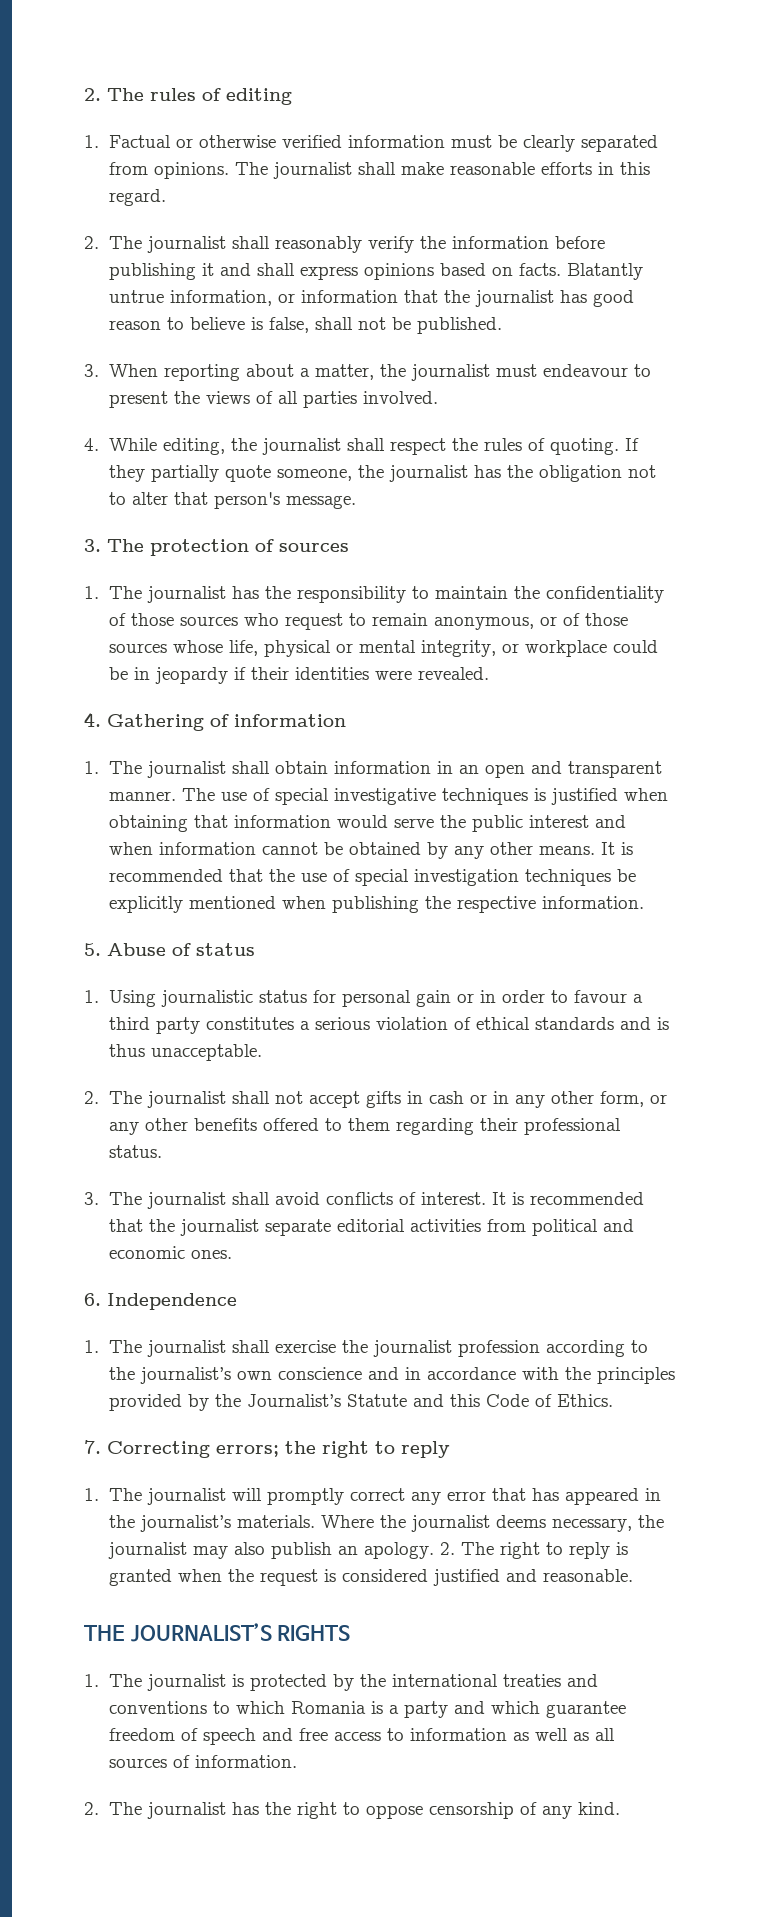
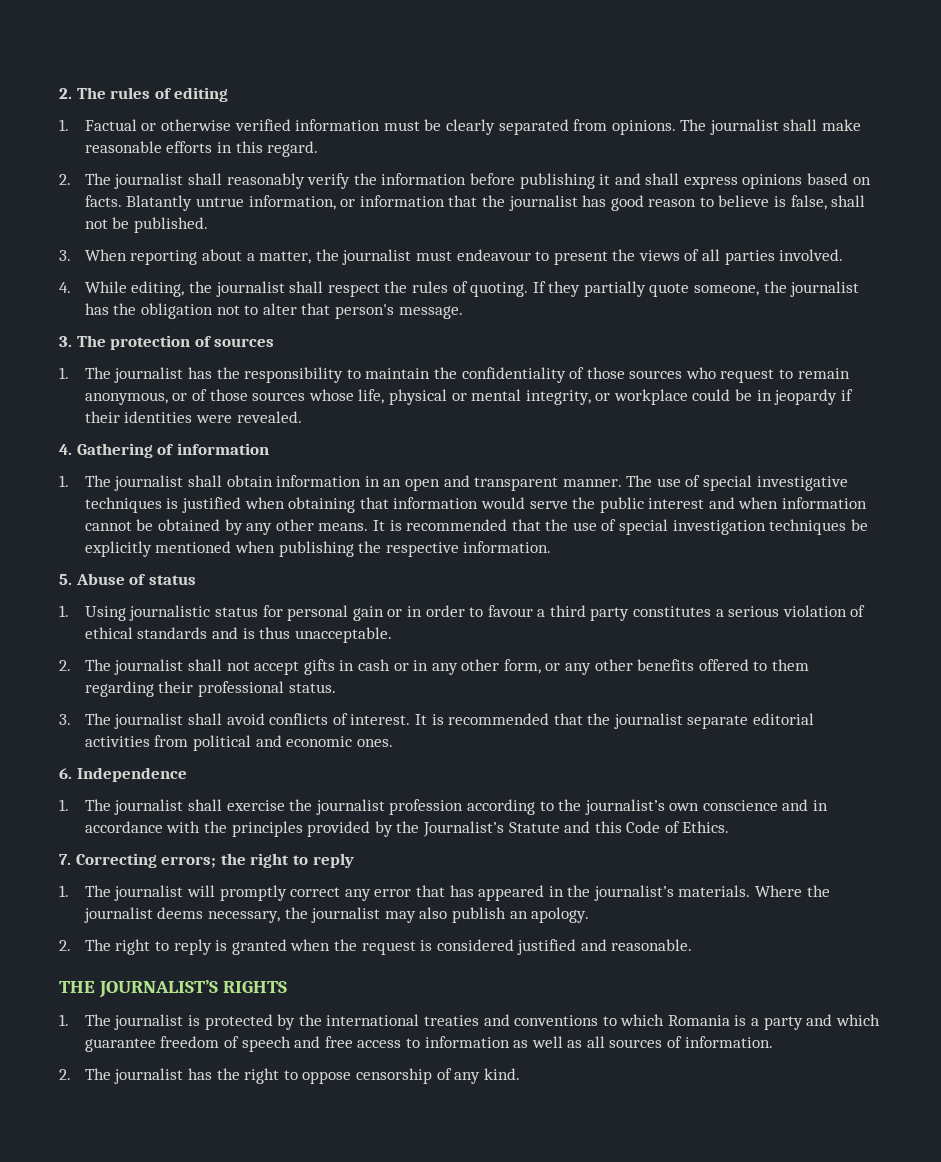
(434, 1550) none -> (590, 915) //

